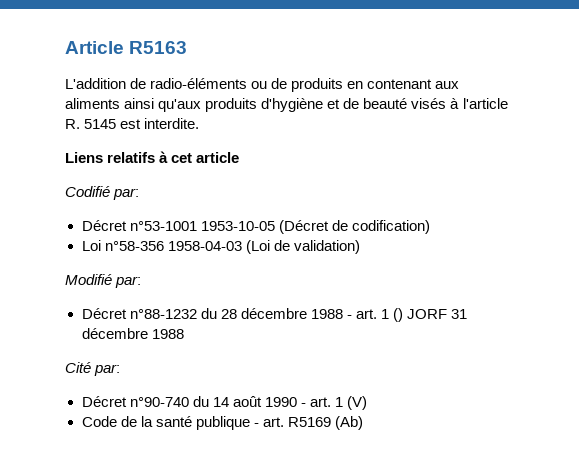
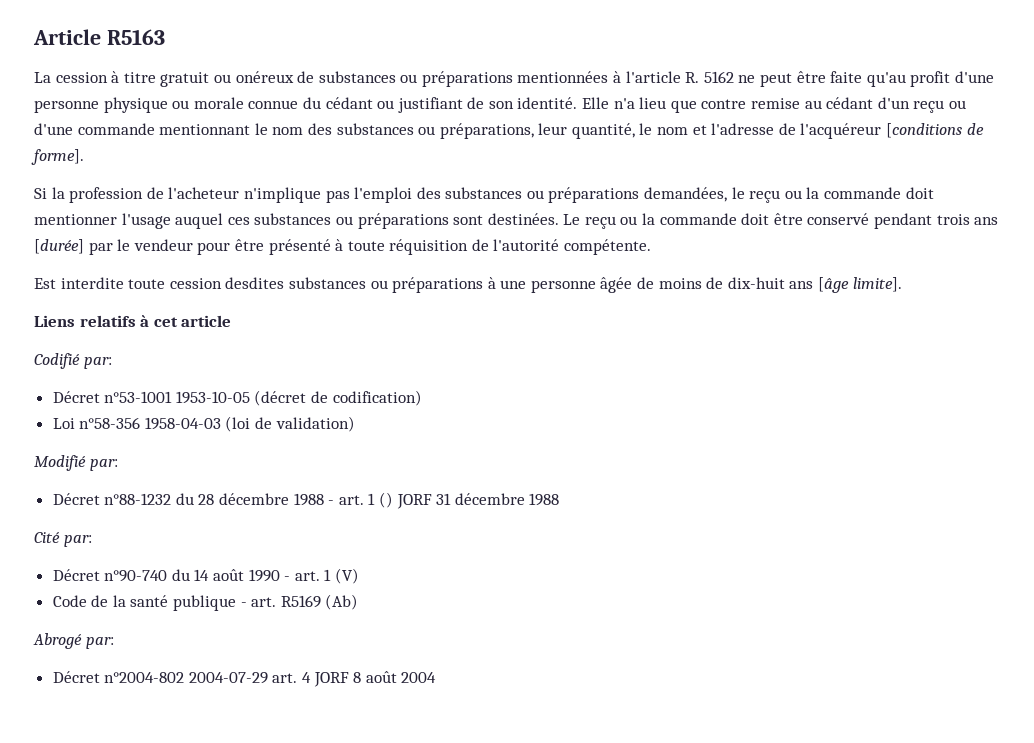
[65,78,460,92] [65,98,508,112] [65,118,200,129] L'addition de radio-éléments ou de produits en contenant aux aliments ainsi qu'aux produits d'hygiène et de beauté visés à l'article R. 5145 est interdite. -> [34,71,994,87] [34,97,966,113] [34,123,984,139] [31,149,84,165] [34,187,934,203] [34,213,999,229] [34,239,652,255] [34,277,902,293] La cession à titre gratuit ou onéreux de substances ou préparations mentionnées à l'article R. 5162 ne peut être faite qu'au profit d'une personne physique ou morale connue du cédant ou justifiant de son identité. Elle n'a lieu que contre remise au cédant d'un reçu ou d'une commande mentionnant le nom des substances ou préparations, leur quantité, le nom et l'adresse de l'acquéreur [conditions de forme]. // Si la profession de l'acheteur n'implique pas l'emploi des substances ou préparations demandées, le reçu ou la commande doit mentionner l'usage auquel ces substances ou préparations sont destinées. Le reçu ou la commande doit être conservé pendant trois ans [durée] par le vendeur pour être présenté à toute réquisition de l'autorité compétente. // Est interdite toute cession desdites substances ou préparations à une personne âgée de moins de dix-huit ans [âge limite].
[278,220,329,234] (Décret -> [254,390,307,406] (décret
[245,240,270,254] (Loi -> [225,416,251,432] (loi
(363, 423) none -> [33,633,114,649] [52,671,437,687] // Abrogé par: // Décret n°2004-802 2004-07-29 art. 4 JORF 8 août 2004

